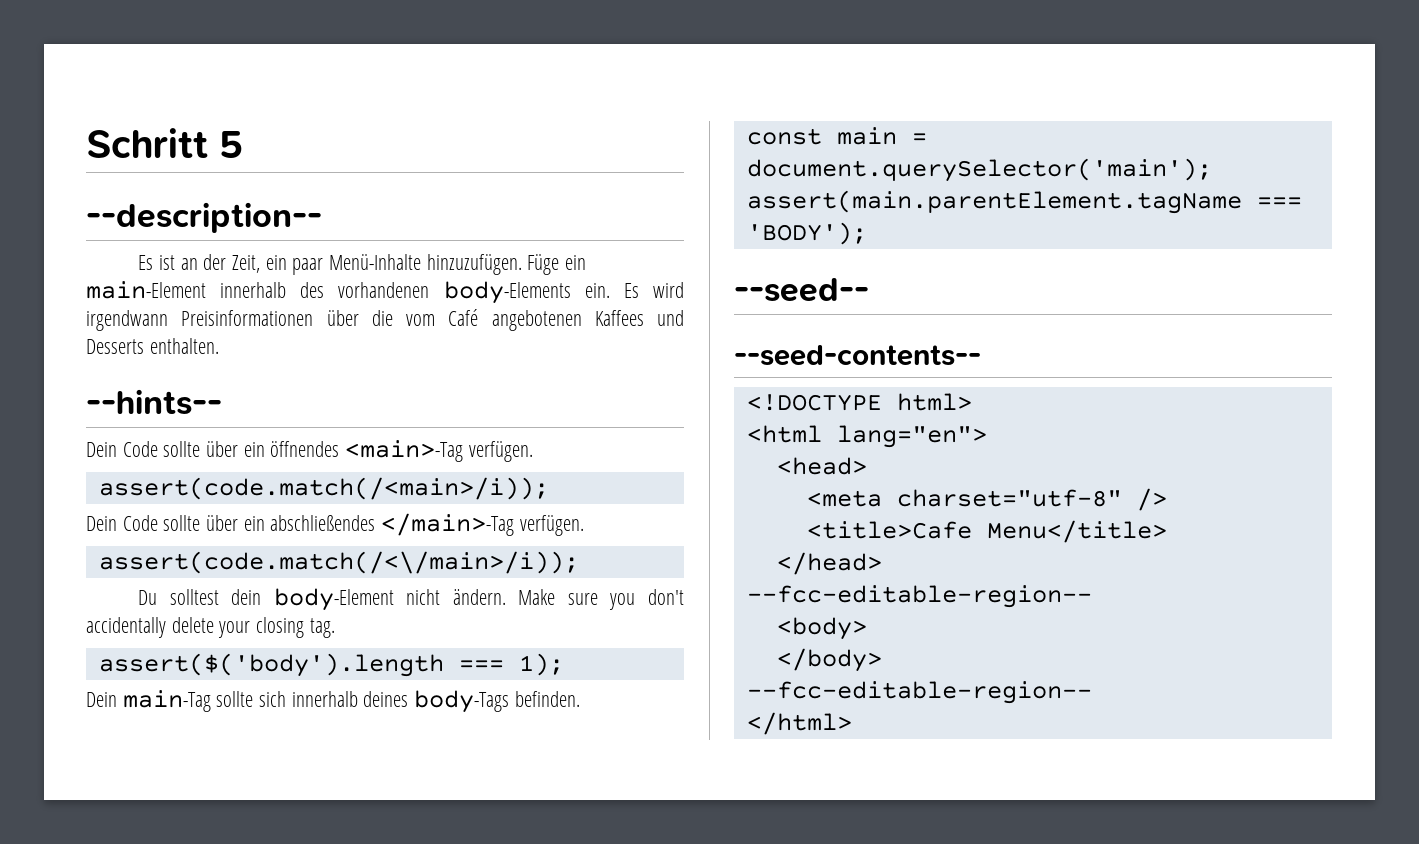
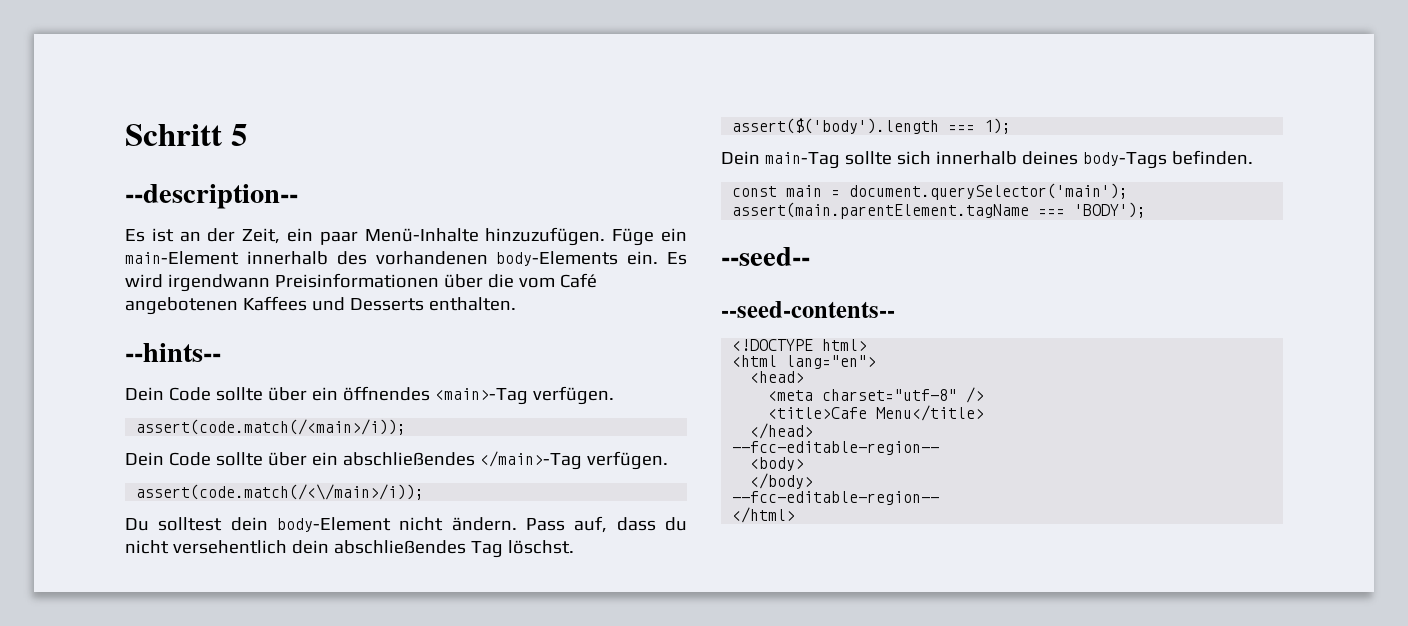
[518,589,684,610] [86,617,335,638] Make sure you don't accidentally delete your closing tag. -> [526,516,687,533] [125,540,574,558] Pass auf, dass du nicht versehentlich dein abschließendes Tag löschst.

